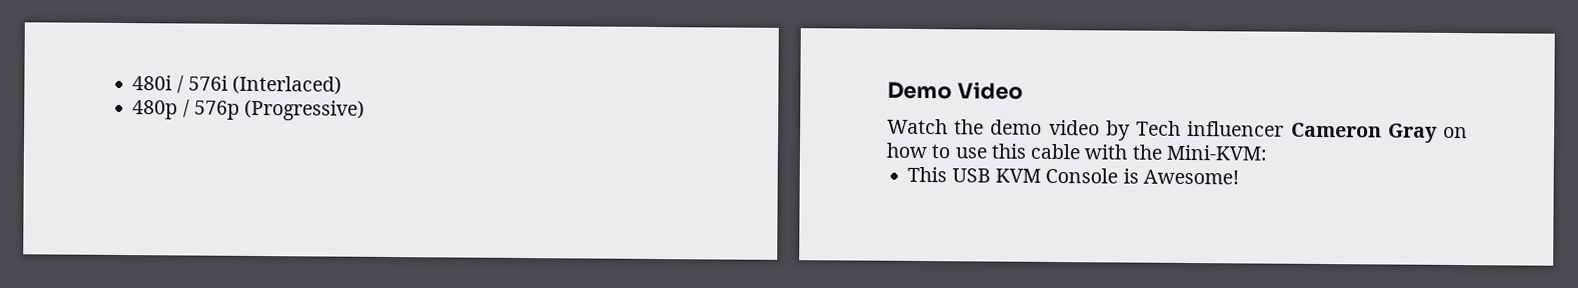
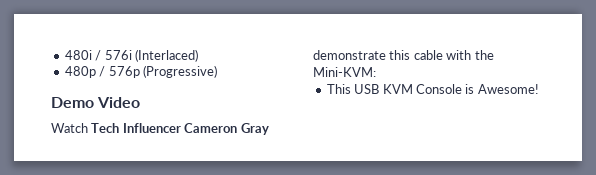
[954,119,1468,143] [886,142,987,159] the demo video by Tech influencer Cameron Gray on how to use -> [91,123,269,135] [313,50,386,60] Tech Influencer Cameron Gray demonstrate

